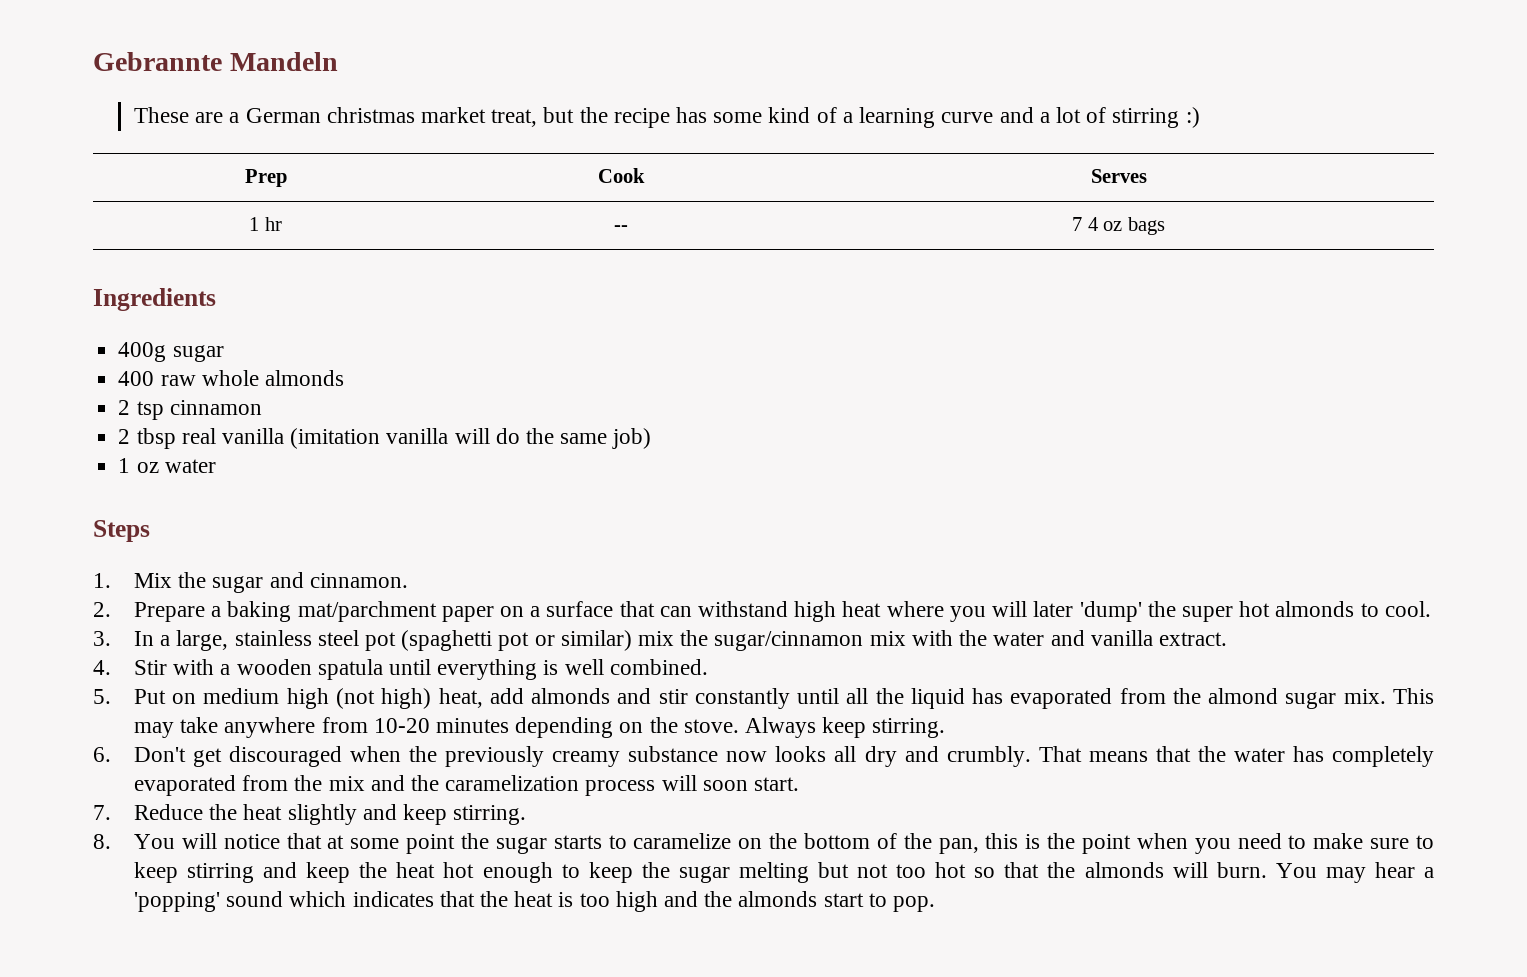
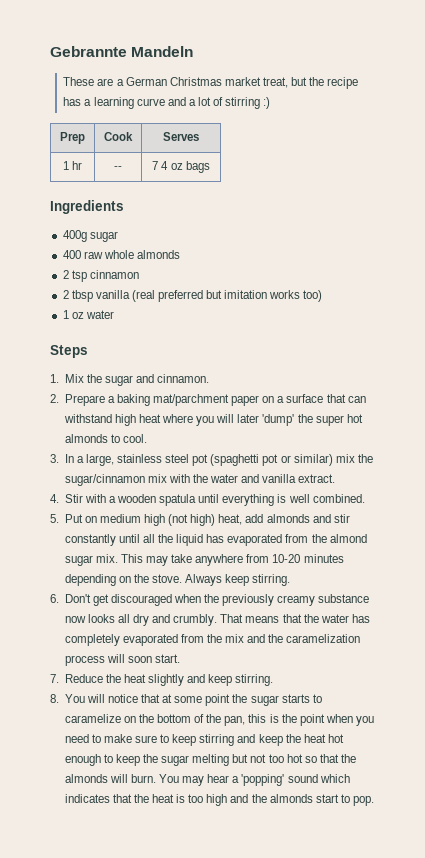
[326,107,415,123] christmas -> [169,77,222,86] Christmas
[713,107,837,123] some kind of -> (82, 101) none
[181,428,652,449] real vanilla (imitation vanilla will do the same job) -> [95,290,323,302] vanilla (real preferred but imitation works too)

